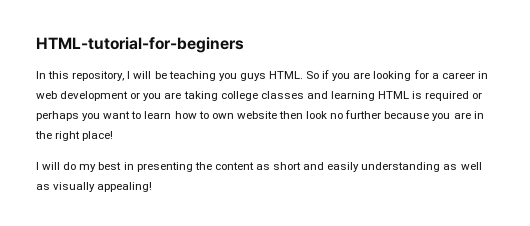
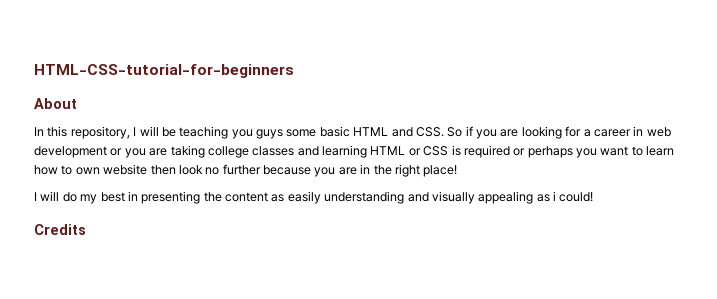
[36,37,244,53] HTML-tutorial-for-beginers -> [34,64,294,78] [34,98,77,109] HTML-CSS-tutorial-for-beginners // About
[268,71,303,79] HTML. -> [286,126,444,137] some basic HTML and CSS.
(410, 95) none -> [408,146,449,156] or CSS
[273,162,482,172] [36,182,153,192] short and easily understanding as well as visually appealing! -> [287,191,594,204] [34,224,86,235] easily understanding and visually appealing as i could! // Credits

